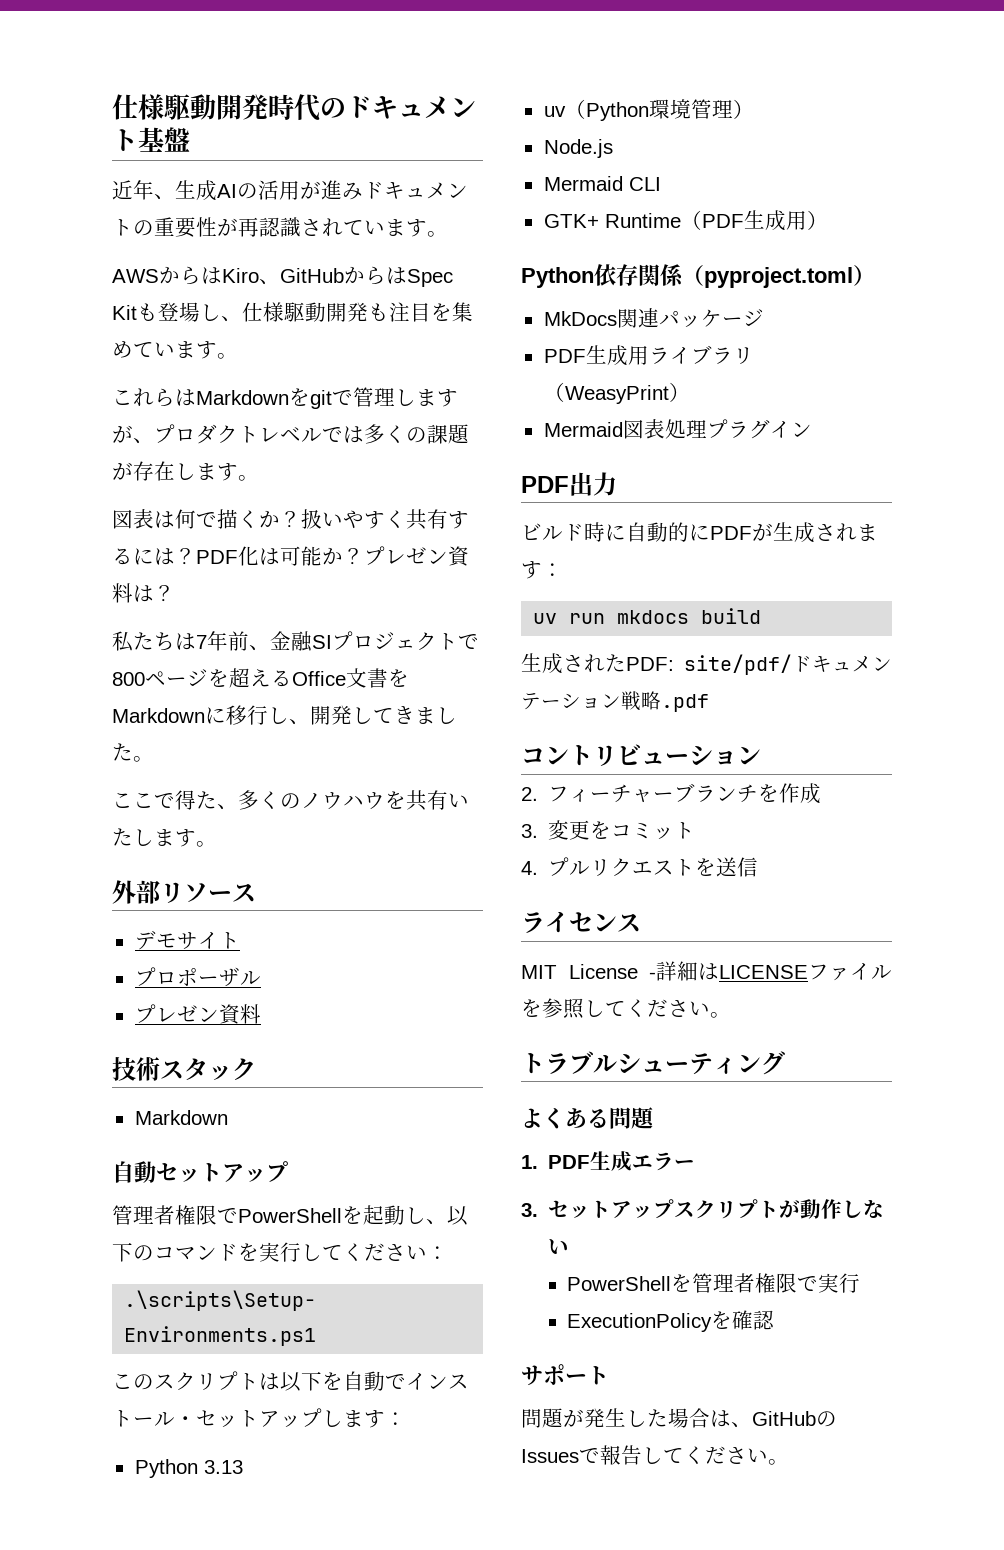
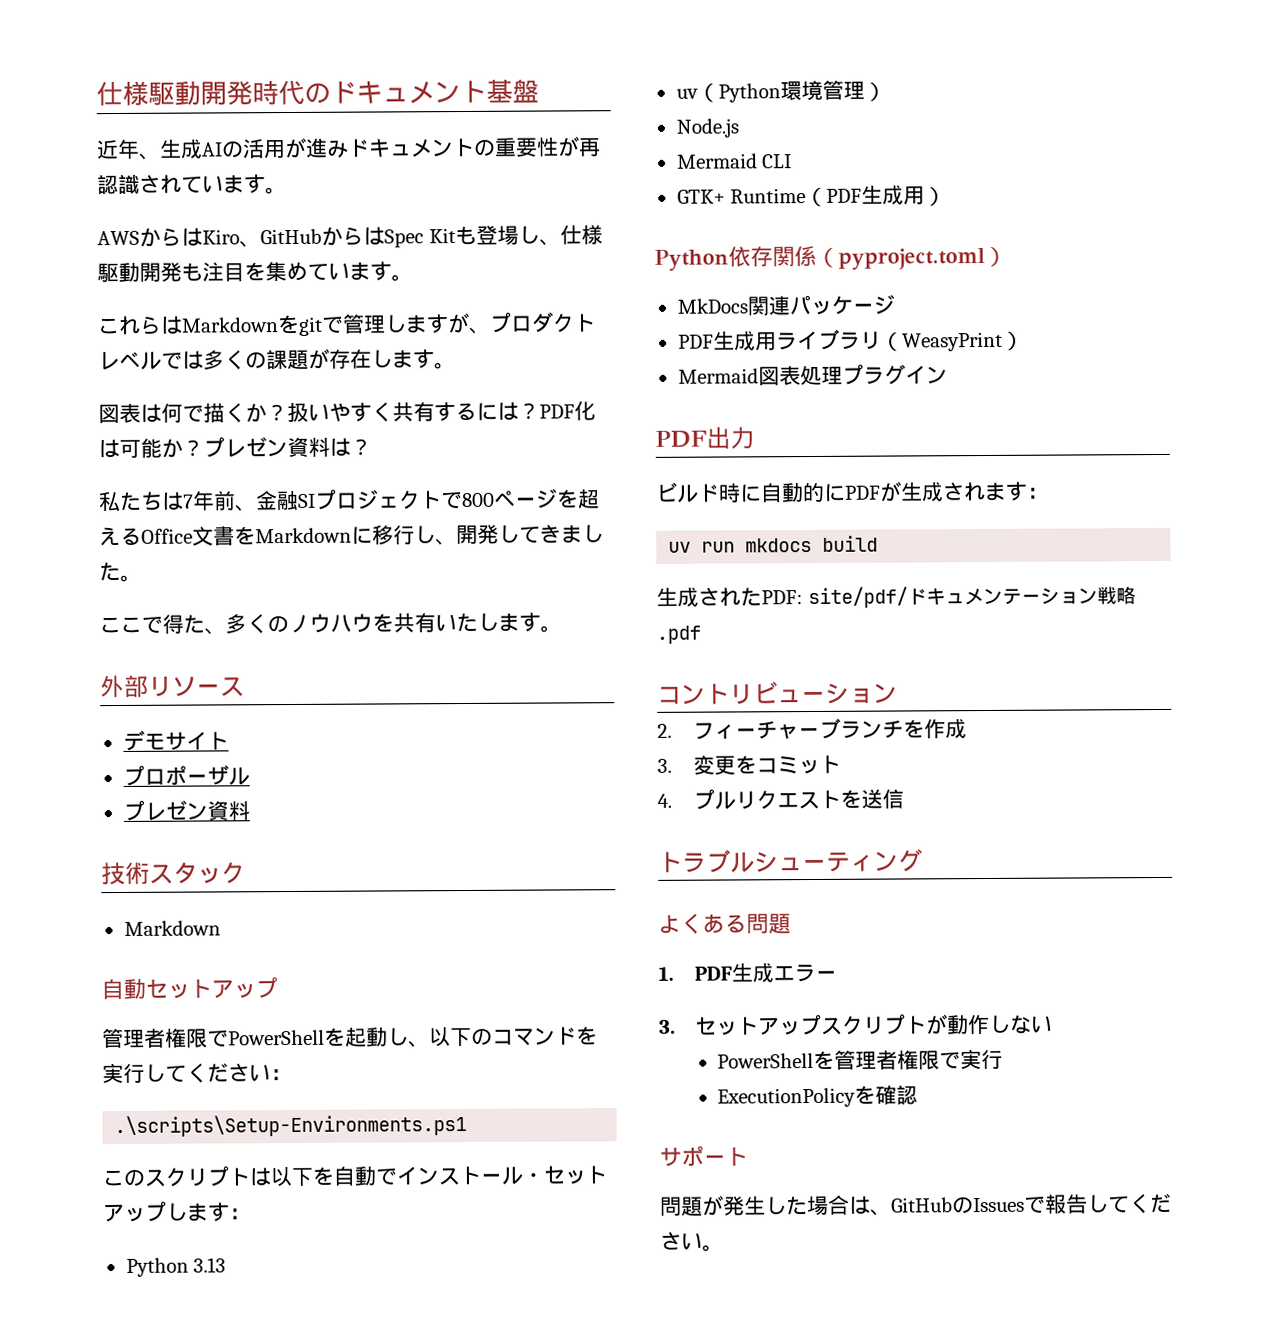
[521,911,641,933] [521,961,892,981] [521,998,731,1019] // ライセンス // MIT License -詳細はLICENSEファイルを参照してください。 -> (904, 799) none

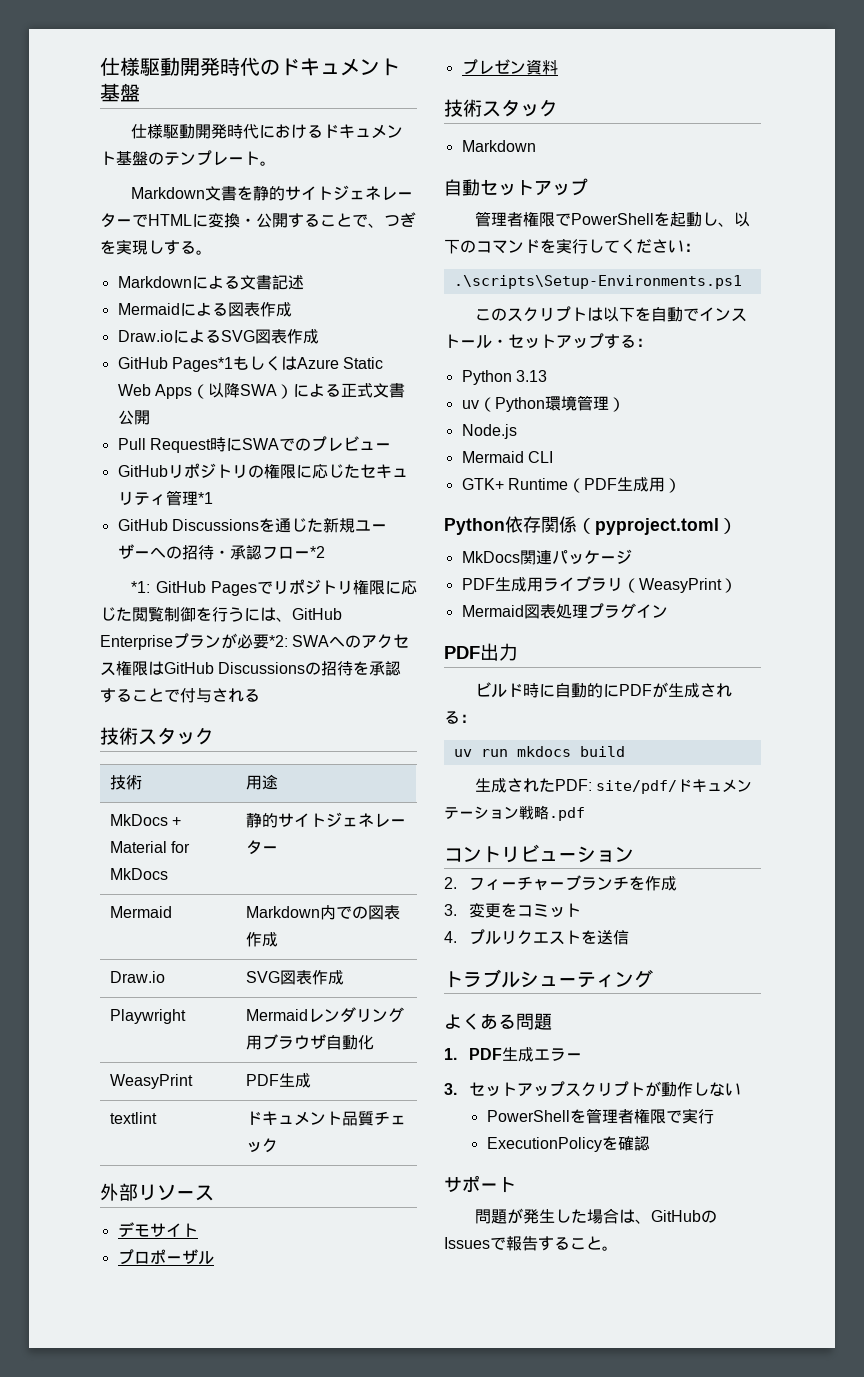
[96,136,601,160] [97,173,287,195] [97,224,603,248] [97,261,413,283] [97,311,596,336] [98,348,456,371] [98,401,596,424] [98,436,372,459] [98,488,600,512] [99,524,604,547] [99,561,142,582] [99,612,562,635] 近年、生成AIの活用が進みドキュメントの重要性が再認識されています。 // AWSからはKiro、GitHubからはSpec Kitも登場し、仕様駆動開発も注目を集めています。 // これらはMarkdownをgitで管理しますが、プロダクトレベルでは多くの課題が存在します。 // 図表は何で描くか？扱いやすく共有するには？PDF化は可能か？プレゼン資料は？ // 私たちは7年前、金融SIプロジェクトで800ページを超えるOffice文書をMarkdownに移行し、開発してきました。 // ここで得た、多くのノウハウを共有いたします。 -> [131,124,404,139] [100,150,276,166] [131,185,414,201] [100,212,416,228] [100,239,212,255] [117,275,304,290] [117,302,292,317] [117,329,319,344] [117,356,384,372] [117,383,405,399] [117,410,150,425] [117,436,391,453] [117,463,408,479] [117,490,213,506] [117,517,387,533] [117,544,325,560] [131,579,417,596] [100,607,342,622] [100,633,410,650] [100,661,402,676] [100,688,260,703] [100,727,214,745] [110,775,143,790] [246,774,279,790] [110,814,182,826] [110,841,191,853] [110,868,169,880] [246,812,407,828] [246,840,279,855] [110,906,173,918] [246,905,401,920] [246,932,279,947] [110,971,166,983] [246,970,345,985] [110,1009,187,1024] [246,1007,405,1023] [246,1034,375,1050] [110,1074,194,1089] [246,1073,312,1088] [110,1112,158,1124] [246,1111,407,1126] [246,1138,279,1153] 仕様駆動開発時代におけるドキュメント基盤のテンプレート。 // Markdown文書を静的サイトジェネレーターでHTMLに変換・公開することで、つぎを実現しする。 // Markdownによる文書記述 // Mermaidによる図表作成 // Draw.ioによるSVG図表作成 // GitHub Pages*1もしくはAzure Static Web Apps（以降SWA）による正式文書公開 // Pull Request時にSWAでのプレビュー // GitHubリポジトリの権限に応じたセキュリティ管理*1 // GitHub Discussionsを通じた新規ユーザーへの招待・承認フロー*2 // *1: GitHub Pagesでリポジトリ権限に応じた閲覧制御を行うには、GitHub Enterpriseプランが必要*2: SWAへのアクセス権限はGitHub Discussionsの招待を承認することで付与される // 技術スタック // 技術 | 用途 // MkDocs + Material for MkDocs | 静的サイトジェネレーター // Mermaid | Markdown内での図表作成 // Draw.io | SVG図表作成 // Playwright | Mermaidレンダリング用ブラウザ自動化 // WeasyPrint | PDF生成 // textlint | ドキュメント品質チェック
[166,1202,230,1222] します -> [604,334,636,349] する
[984,481,1028,502] ます -> [444,711,460,724] る
[1087,1193,1172,1214] [660,1231,703,1250] してください -> [538,1236,602,1251] すること

